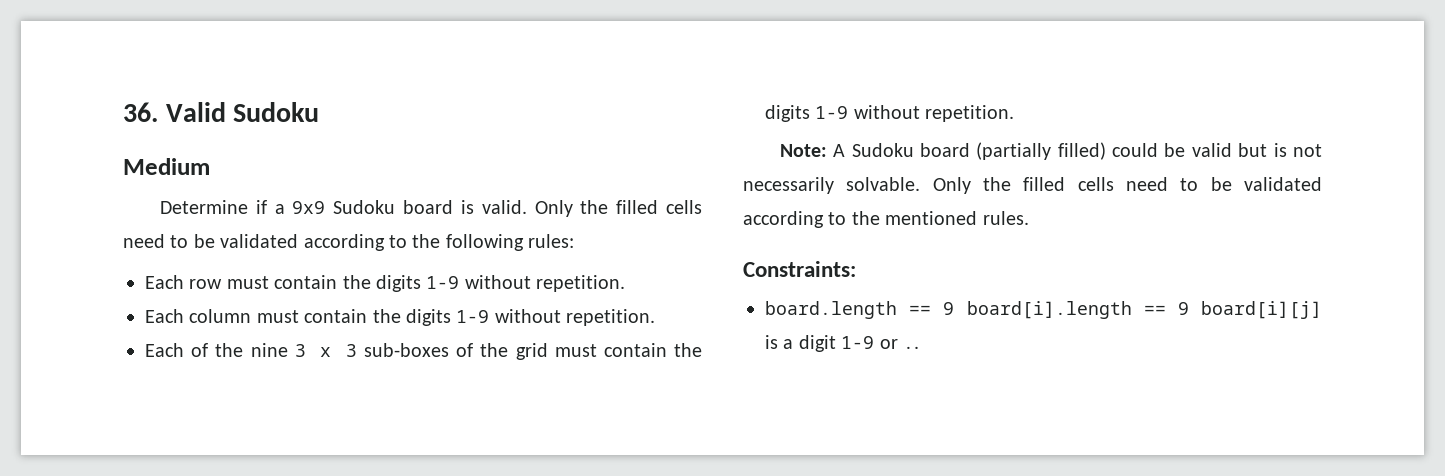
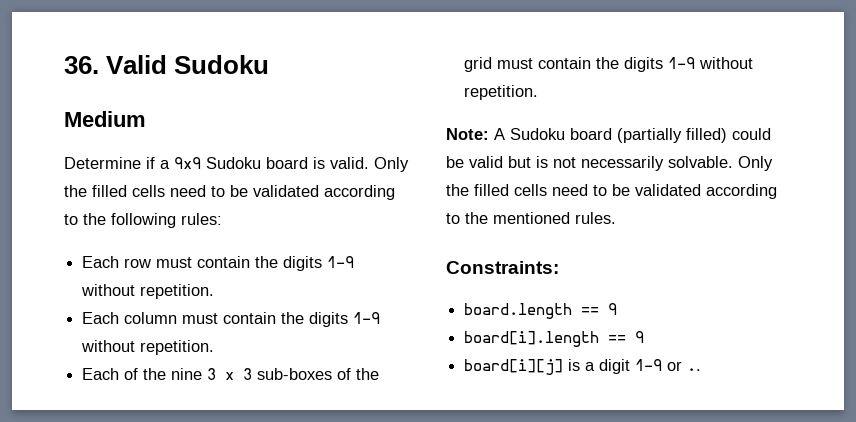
(955, 308) none -> (618, 309) //
(1189, 308) none -> (645, 337) //

